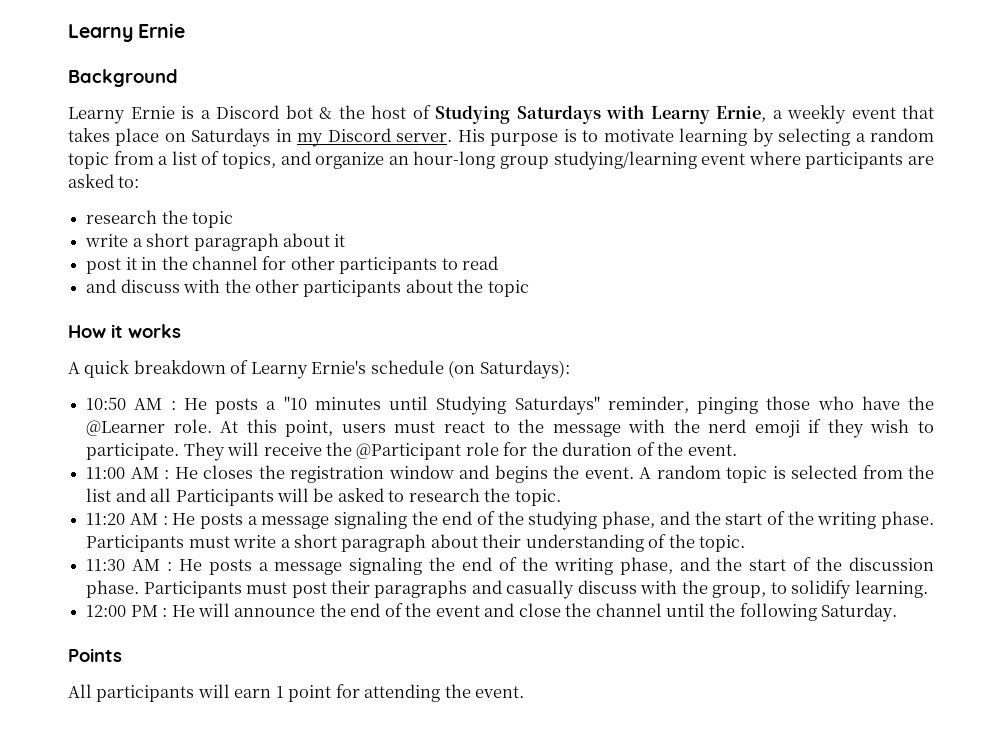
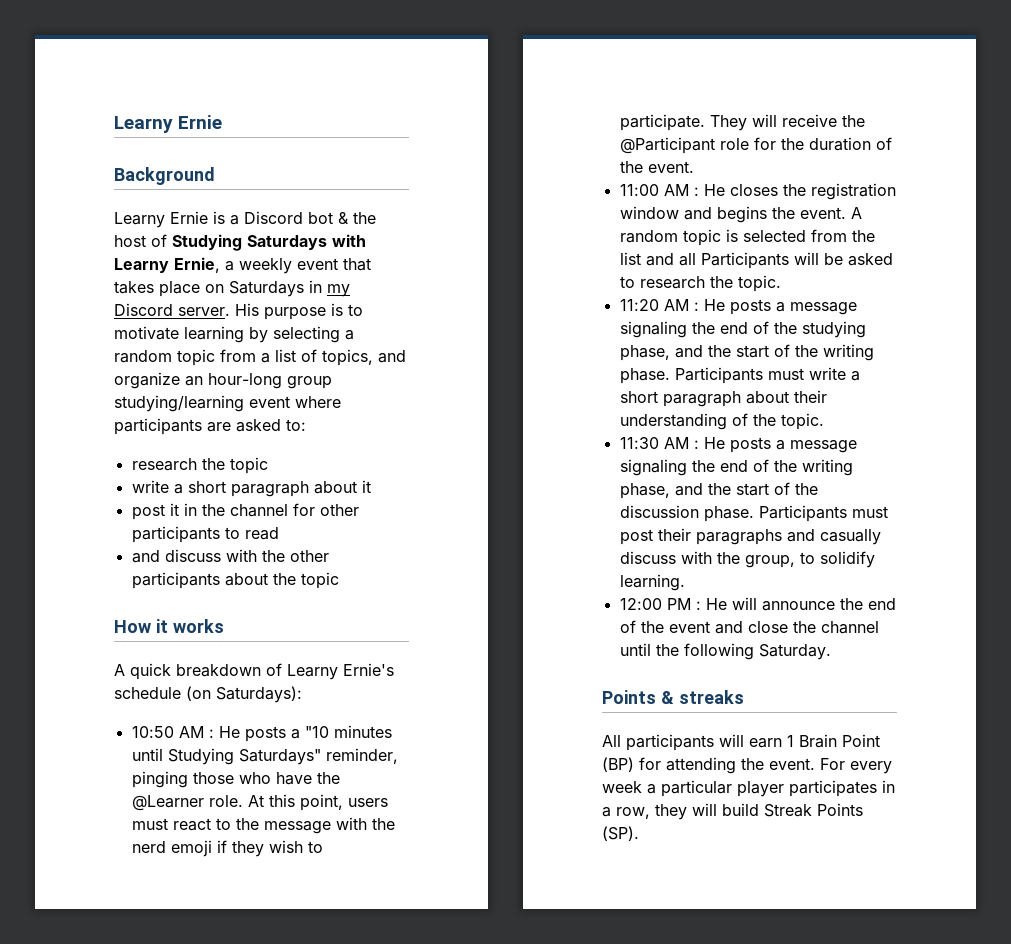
(122, 655) none -> [660,690,744,704] & streaks
[288,685,332,702] point -> [799,734,880,748] [602,757,634,772] Brain Point (BP)
(525, 692) none -> [820,758,892,774] [602,780,895,797] [602,803,863,820] [602,826,639,841] For every week a particular player participates in a row, they will build Streak Points (SP).

